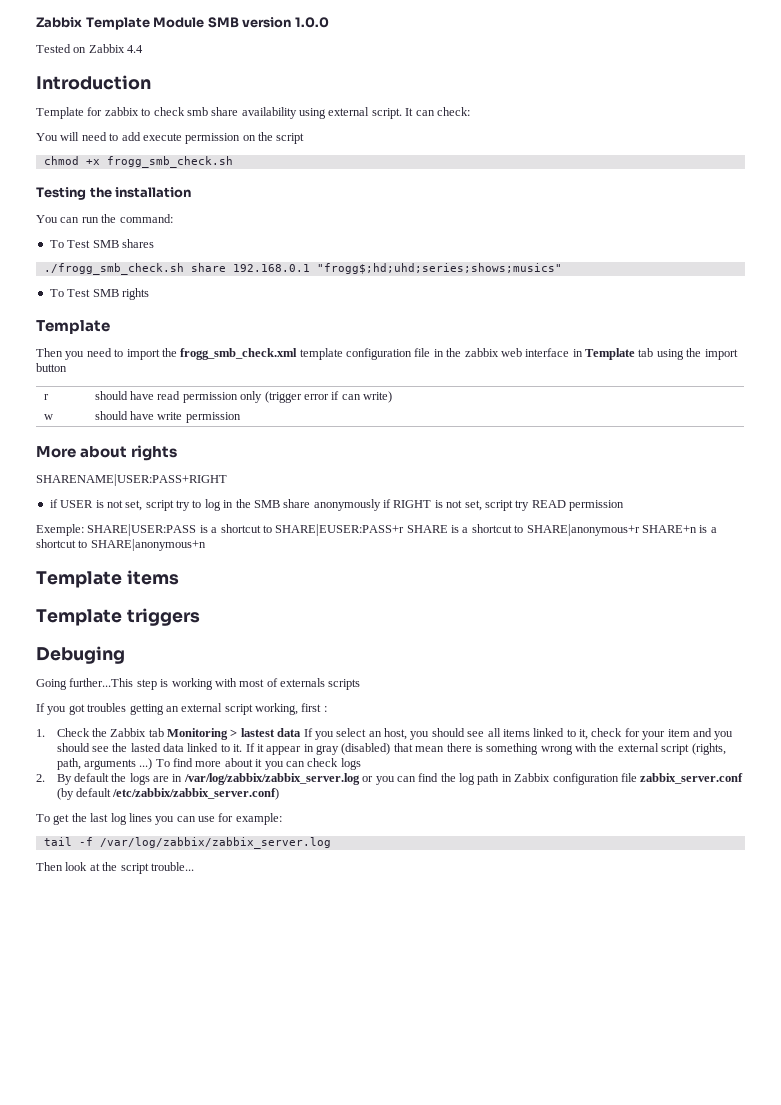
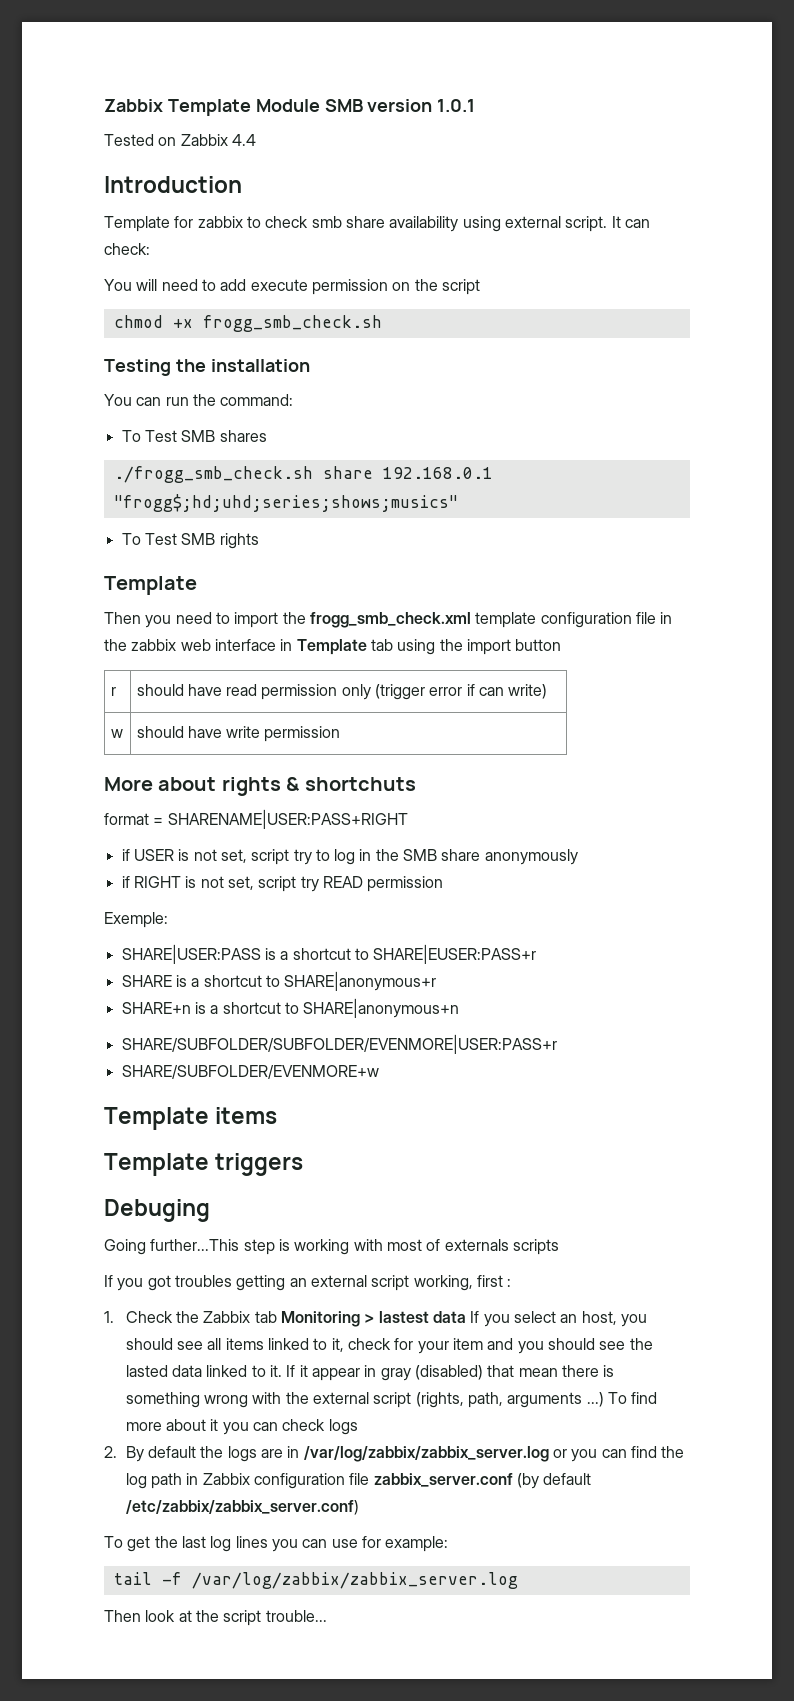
[294,17,329,28] 1.0.0 -> [437,99,476,112] 1.0.1
(178, 453) // -> [286,777,416,791] [104,813,164,825] & shortchuts // format =
(381, 505) none -> (578, 857) //
(84, 530) none -> (168, 920) //
(405, 530) none -> (537, 954) //
(640, 530) none -> (437, 981) //
(206, 545) none -> [121,1034,557,1054] [121,1065,379,1079] // SHARE/SUBFOLDER/SUBFOLDER/EVENMORE|USER:PASS+r // SHARE/SUBFOLDER/EVENMORE+w

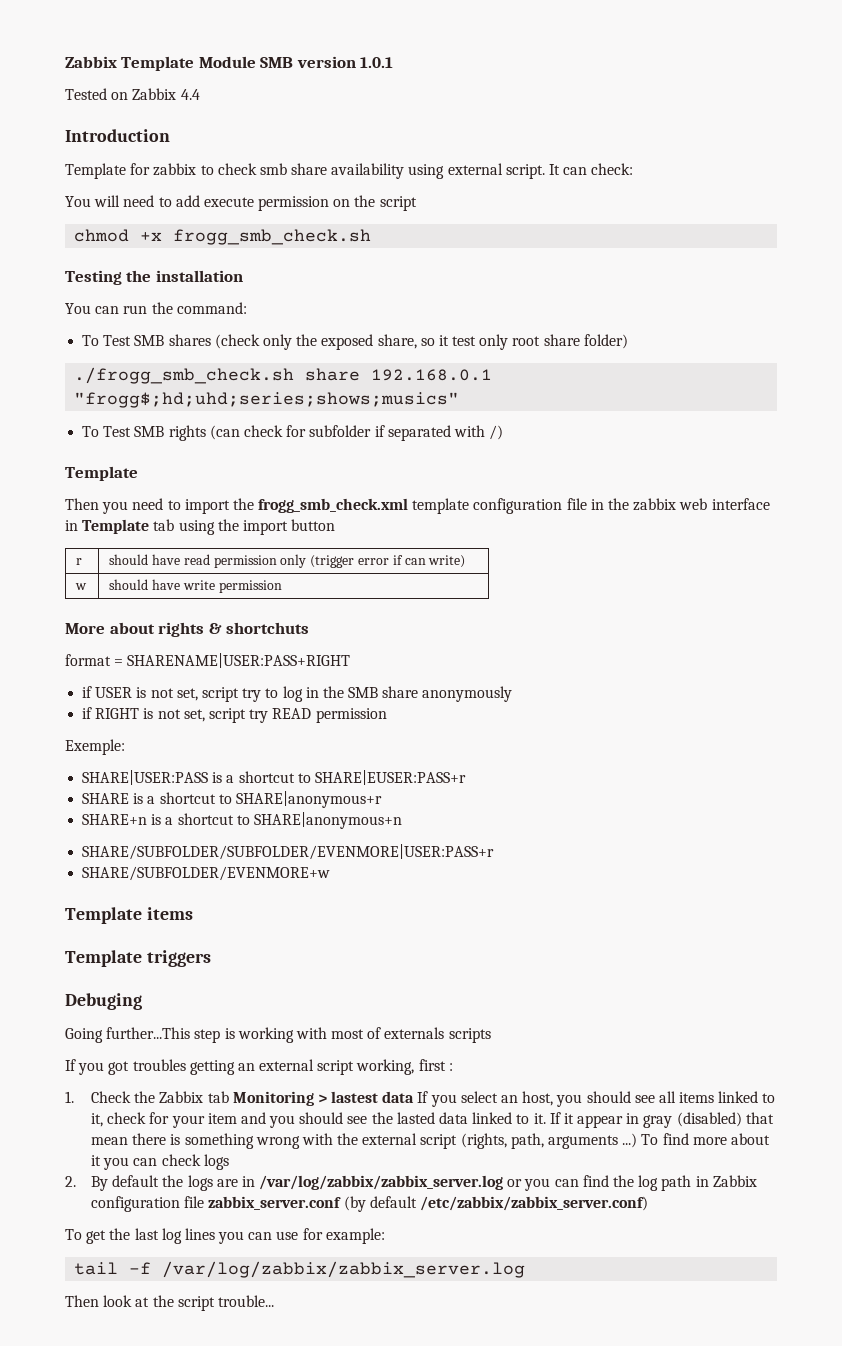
(267, 436) none -> [214,334,628,350] (check only the exposed share, so it test only root share folder)
(259, 541) none -> [209,425,504,441] (can check for subfolder if separated with /)

